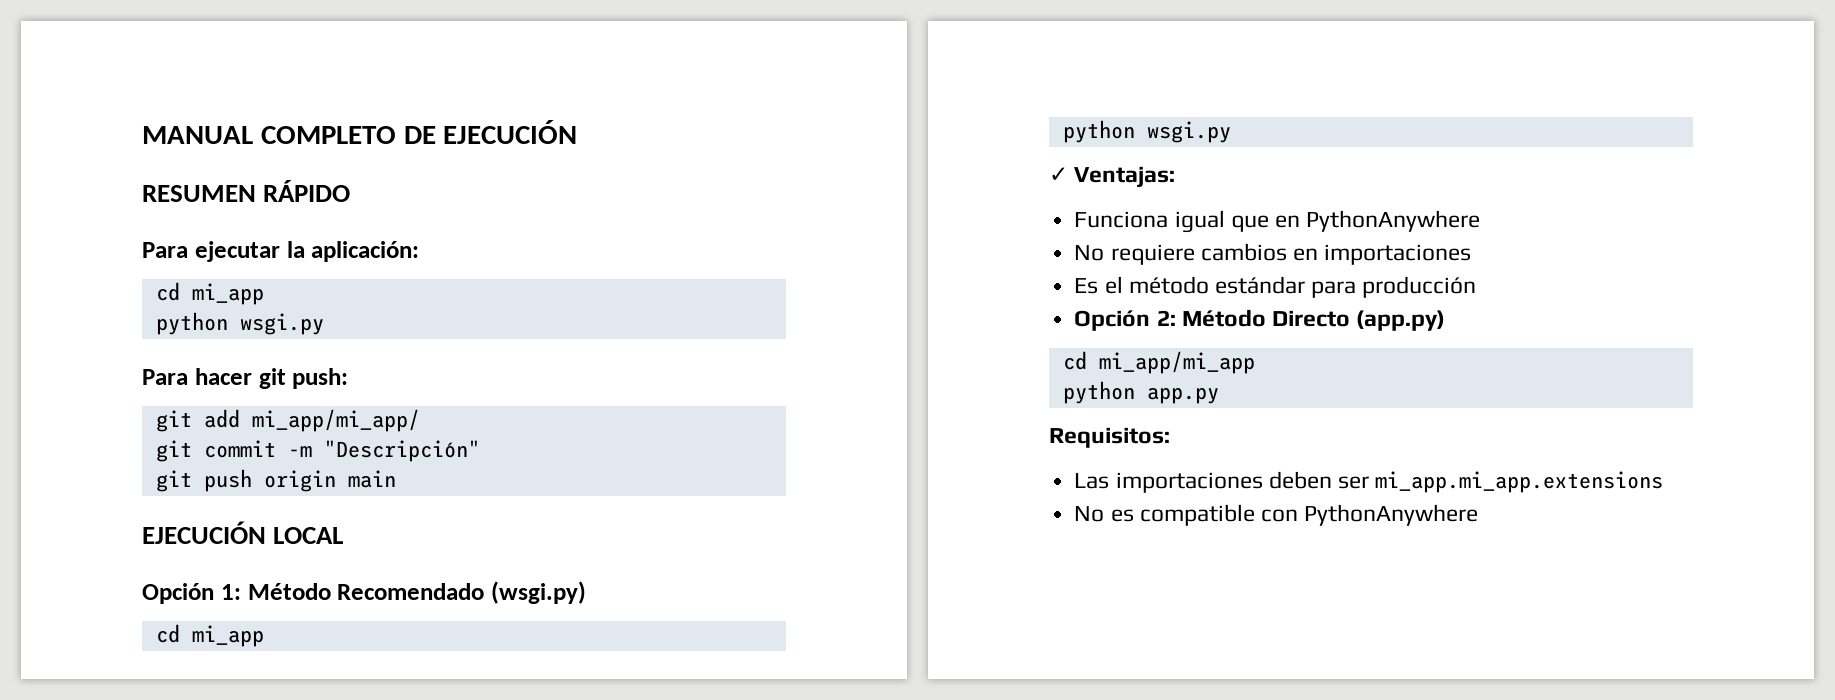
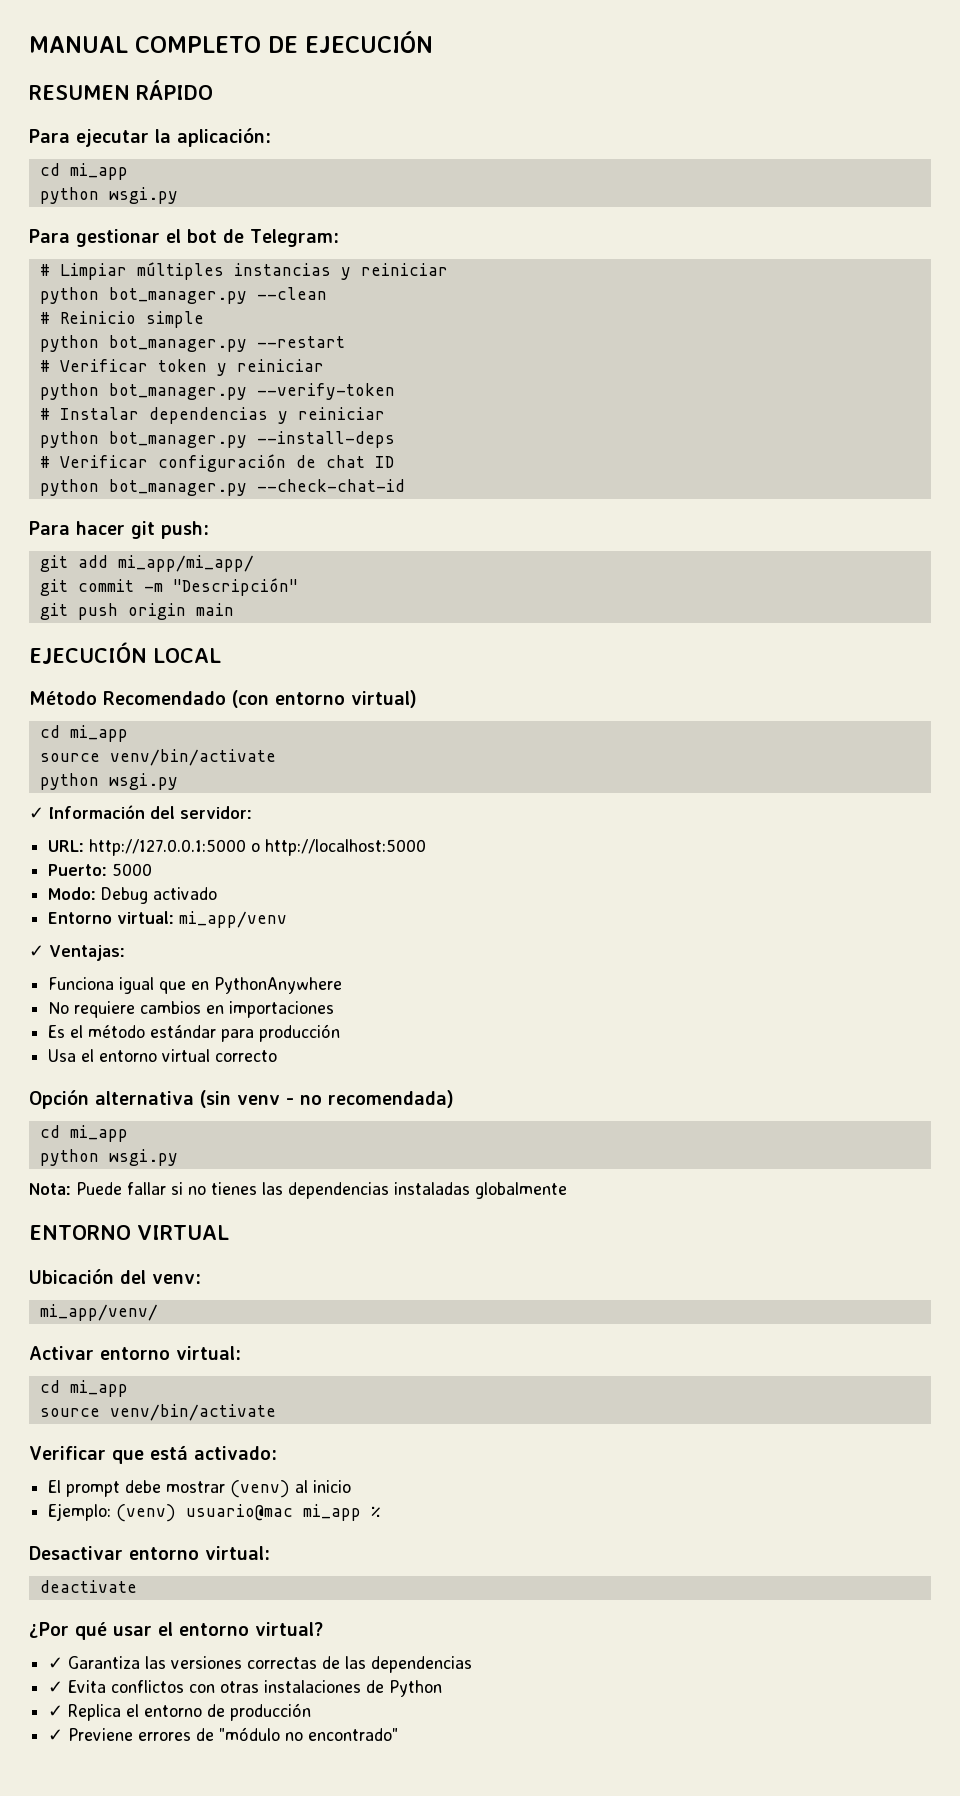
(324, 324) none -> [29,229,339,247] [39,262,448,280] [39,287,327,304] [39,311,204,328] [39,335,345,352] [39,359,324,376] [39,383,395,400] [39,407,385,424] [39,431,395,448] [39,454,394,472] [39,479,405,496] // Para gestionar el bot de Telegram: // # Limpiar múltiples instancias y reiniciar // python bot_manager.py --clean // # Reinicio simple // python bot_manager.py --restart // # Verificar token y reiniciar // python bot_manager.py --verify-token // # Instalar dependencias y reiniciar // python bot_manager.py --install-deps // # Verificar configuración de chat ID // python bot_manager.py --check-chat-id
[142,581,586,604] [155,624,264,647] [1062,120,1231,143] Opción 1: Método Recomendado (wsgi.py) // cd mi_app // python wsgi.py -> [29,690,417,708] [39,725,128,742] [39,749,276,766] [39,773,178,790] [29,805,252,819] [48,839,427,856] [48,863,153,876] [48,887,218,904] [48,911,288,928] Método Recomendado (con entorno virtual) // cd mi_app // source venv/bin/activate // python wsgi.py // ✓ Información del servidor: // URL: http://127.0.0.1:5000 o http://localhost:5000 // Puerto: 5000 // Modo: Debug activado // Entorno virtual: mi_app/venv
[1074,309,1446,331] [1062,351,1255,374] [1062,381,1219,404] [1049,427,1170,448] [1074,471,1664,493] [1074,504,1479,526] Opción 2: Método Directo (app.py) // cd mi_app/mi_app // python app.py // Requisitos: // Las importaciones deben ser mi_app.mi_app.extensions // No es compatible con PythonAnywhere -> [48,1049,278,1062] [29,1090,454,1109] [39,1125,128,1142] [39,1149,178,1166] [29,1182,567,1199] [29,1225,229,1240] [29,1269,201,1284] [39,1304,158,1321] [29,1346,241,1360] [39,1380,128,1397] [39,1404,276,1421] [29,1445,277,1464] [48,1480,352,1498] [48,1503,381,1522] [29,1546,270,1560] [39,1580,137,1593] [29,1622,323,1640] [48,1656,473,1673] [48,1680,443,1697] [48,1703,312,1721] [48,1727,399,1741] Usa el entorno virtual correcto // Opción alternativa (sin venv - no recomendada) // cd mi_app // python wsgi.py // Nota: Puede fallar si no tienes las dependencias instaladas globalmente // ENTORNO VIRTUAL // Ubicación del venv: // mi_app/venv/ // Activar entorno virtual: // cd mi_app // source venv/bin/activate // Verificar que está activado: // El prompt debe mostrar (venv) al inicio // Ejemplo: (venv) usuario@mac mi_app % // Desactivar entorno virtual: // deactivate // ¿Por qué usar el entorno virtual? // ✓ Garantiza las versiones correctas de las dependencias // ✓ Evita conflictos con otras instalaciones de Python // ✓ Replica el entorno de producción // ✓ Previene errores de "módulo no encontrado"

